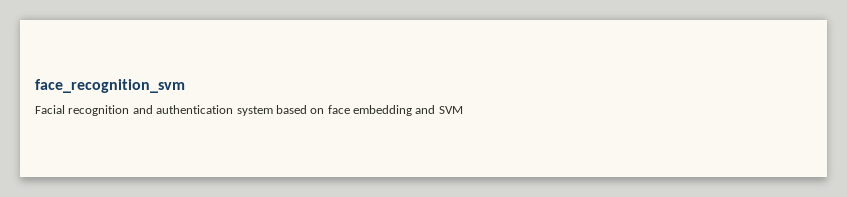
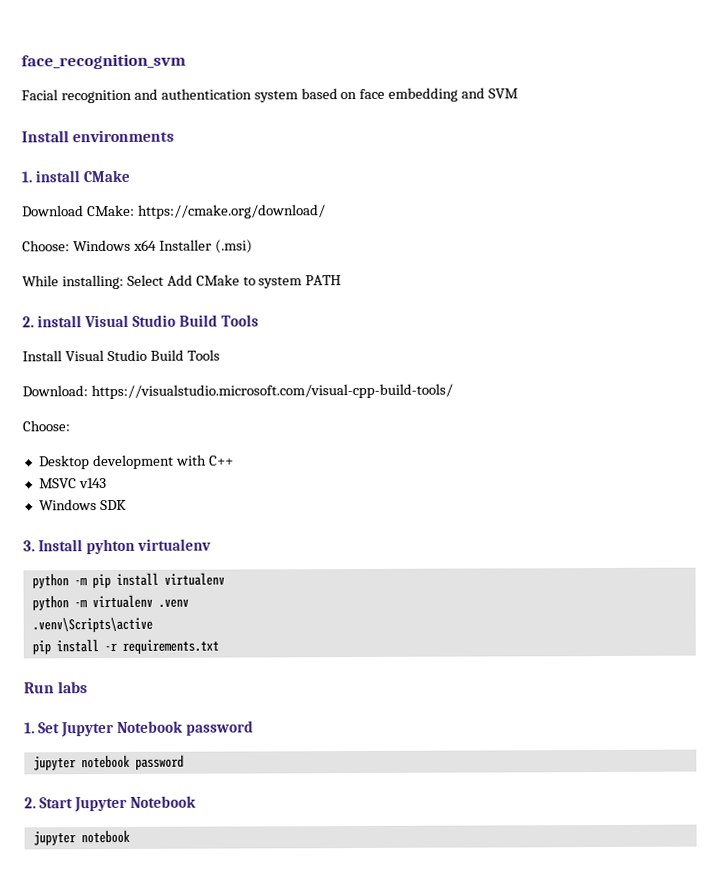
(463, 110) none -> [21,129,175,143] [21,169,131,183] [22,204,326,219] [22,239,253,254] [22,274,342,290] [22,314,260,328] [22,349,220,362] [22,383,453,400] [22,420,70,432] [38,454,234,470] [38,478,107,489] [38,499,127,511] [23,538,212,555] [31,572,225,589] [31,594,189,611] [31,616,153,633] [31,639,219,655] [23,681,89,694] [24,720,255,738] [32,754,184,771] [24,795,197,813] [32,829,130,846] // Install environments // 1. install CMake // Download CMake: https://cmake.org/download/ // Choose: Windows x64 Installer (.msi) // While installing: Select Add CMake to system PATH // 2. install Visual Studio Build Tools // Install Visual Studio Build Tools // Download: https://visualstudio.microsoft.com/visual-cpp-build-tools/ // Choose: // Desktop development with C++ // MSVC v143 // Windows SDK // 3. Install pyhton virtualenv // python -m pip install virtualenv // python -m virtualenv .venv // .venv\Scripts\active // pip install -r requirements.txt // Run labs // 1. Set Jupyter Notebook password // jupyter notebook password // 2. Start Jupyter Notebook // jupyter notebook

